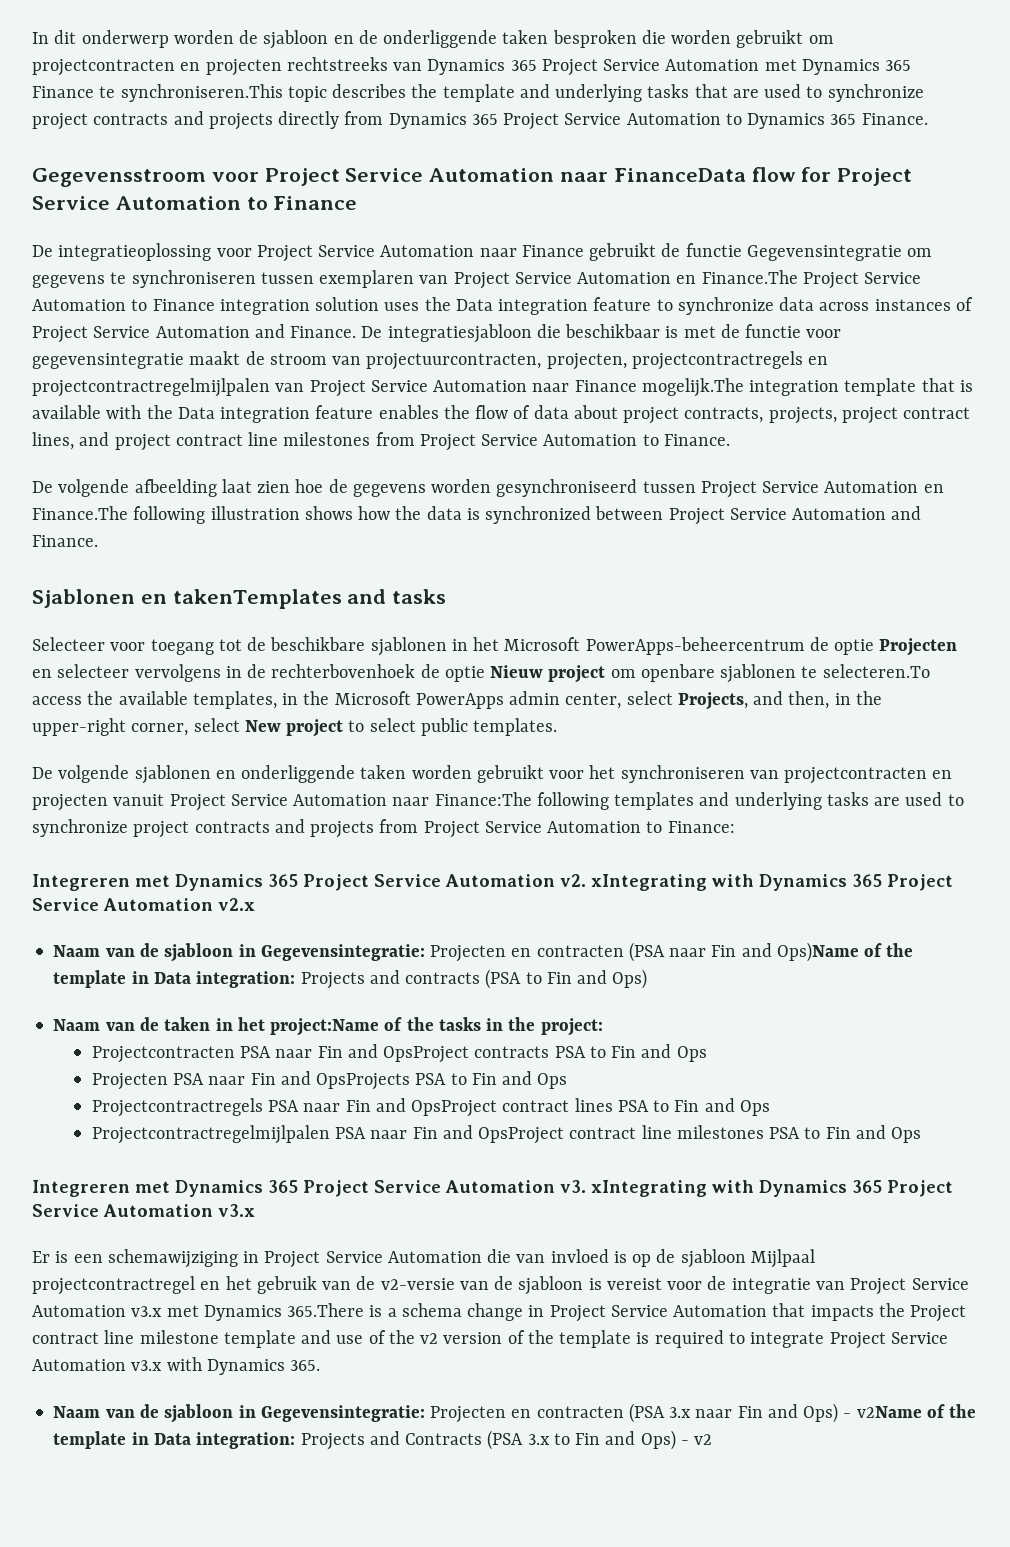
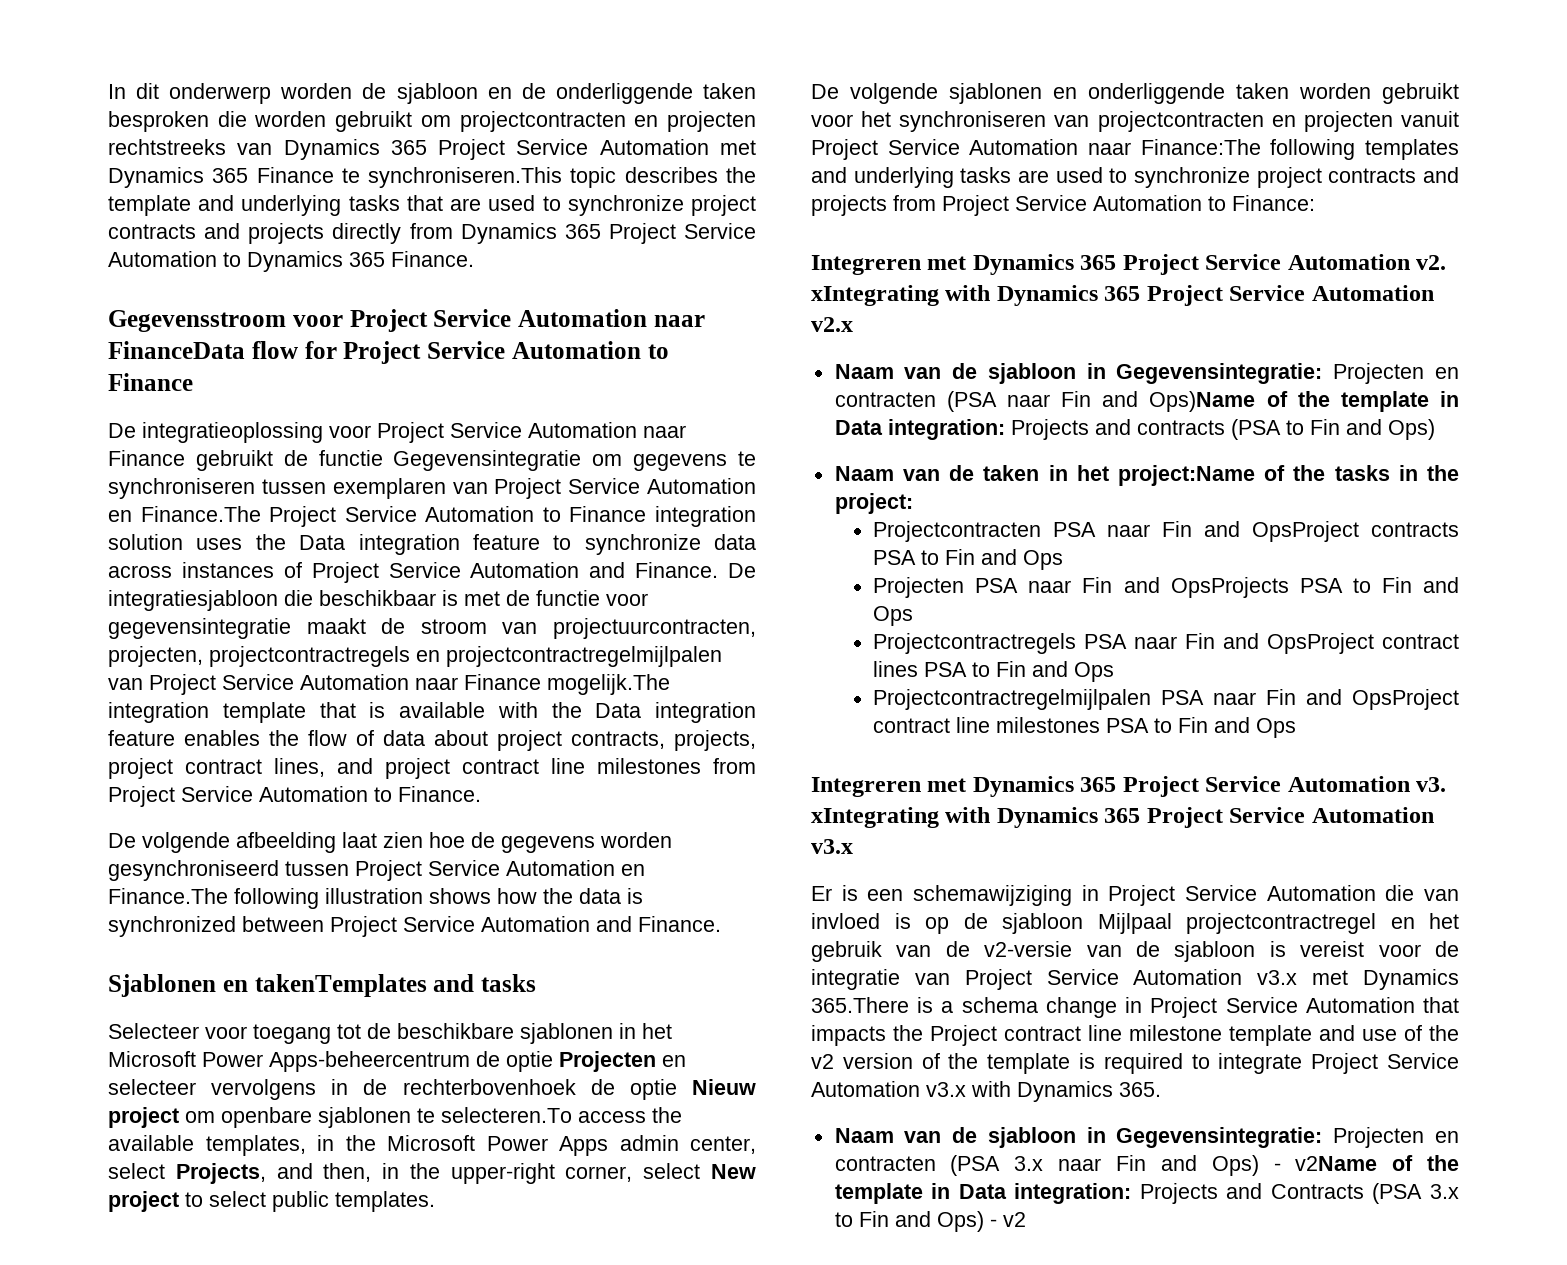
[585,637,805,655] PowerApps-beheercentrum -> [202,1051,470,1072] Power Apps-beheercentrum
[415,693,504,709] PowerApps -> [486,1136,608,1156] Power Apps

